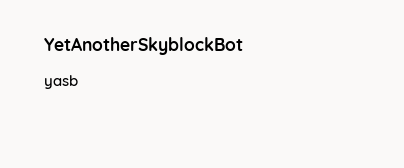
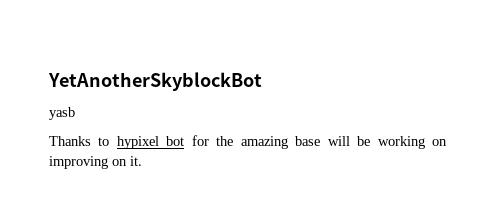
(78, 82) none -> [49,135,447,149] [49,156,142,169] // Thanks to hypixel bot for the amazing base will be working on improving on it.

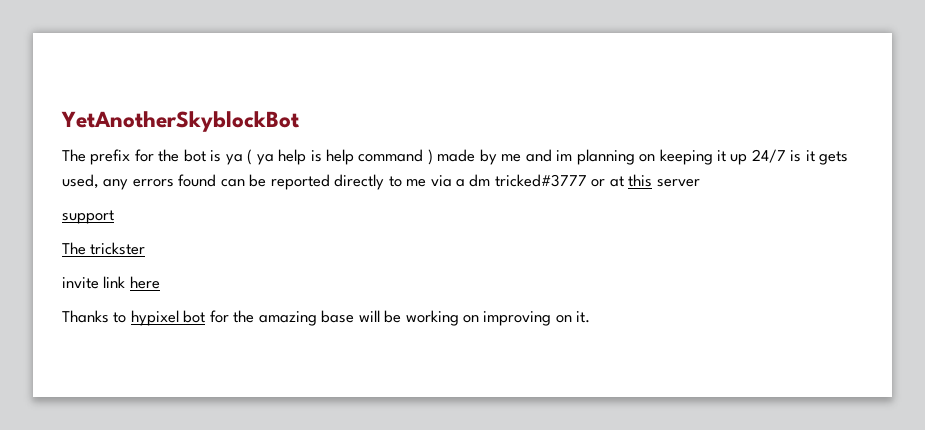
[49,107,75,120] yasb -> [62,149,849,165] [62,174,700,190] [62,210,114,224] [62,242,146,255] [62,276,160,289] The prefix for the bot is ya ( ya help is help command ) made by me and im planning on keeping it up 24/7 is it gets used, any errors found can be reported directly to me via a dm tricked#3777 or at this server // support // The trickster // invite link here

